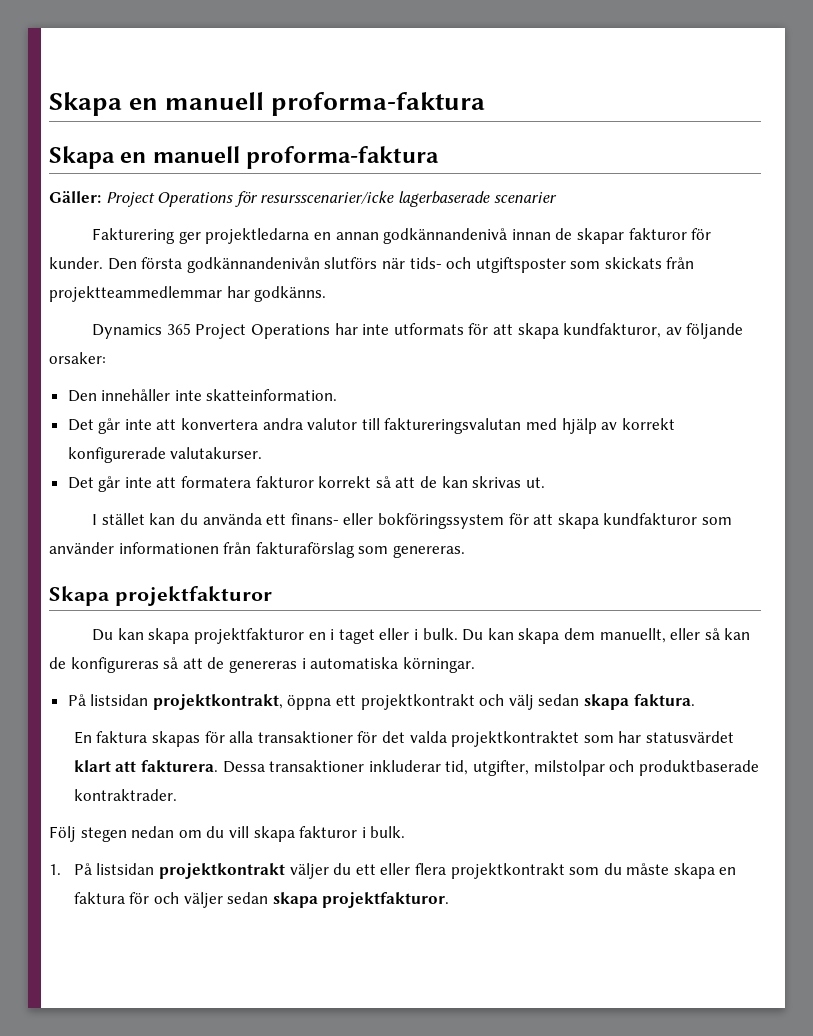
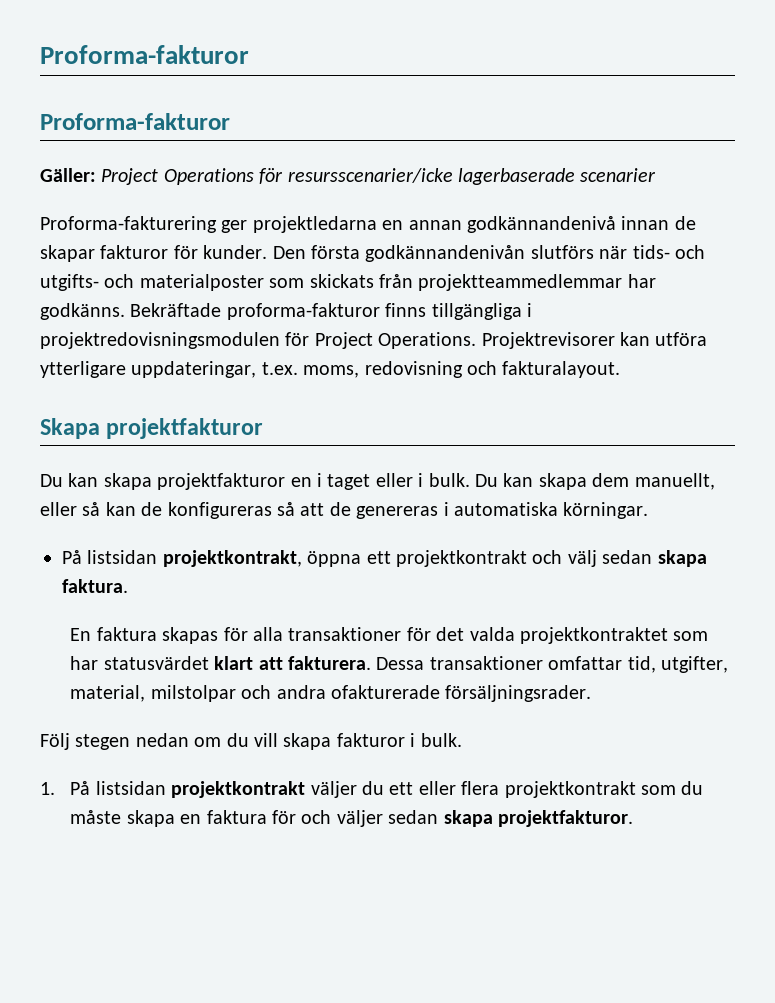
[49,92,486,116] [49,146,440,169] Skapa en manuell proforma-faktura // Skapa en manuell proforma-faktura -> [40,45,249,64] [40,113,230,130] Proforma-fakturor // Proforma-fakturor
[92,228,176,244] Fakturering -> [40,216,217,233] Proforma-fakturering
[475,257,566,273] utgiftsposter -> [40,274,264,291] utgifts- och materialposter
[92,323,744,339] [49,352,106,364] [67,389,338,402] [67,418,675,434] [67,447,263,463] [67,476,545,492] [92,513,732,529] [49,542,465,558] // Dynamics 365 Project Operations har inte utformats för att skapa kundfakturor, av följande orsaker: // Den innehåller inte skatteinformation. // Det går inte att konvertera andra valutor till faktureringsvalutan med hjälp av korrekt konfigurerade valutakurser. // Det går inte att formatera fakturor korrekt så att de kan skrivas ut. // I stället kan du använda ett finans- eller bokföringssystem för att skapa kundfakturor som använder informationen från fakturaförslag som genereras. -> [130,303,532,320] [40,332,708,349] [40,361,621,378] Bekräftade proforma-fakturor finns tillgängliga i projektredovisningsmodulen för Project Operations. Projektrevisorer kan utföra ytterligare uppdateringar, t.ex. moms, redovisning och fakturalayout.
[368,760,441,772] inkluderar -> [548,656,623,670] omfattar
(529, 768) none -> [70,685,146,702] material,
[638,760,759,776] [73,789,177,801] produktbaserade kontraktrader. -> [276,685,592,702] andra ofakturerade försäljningsrader.

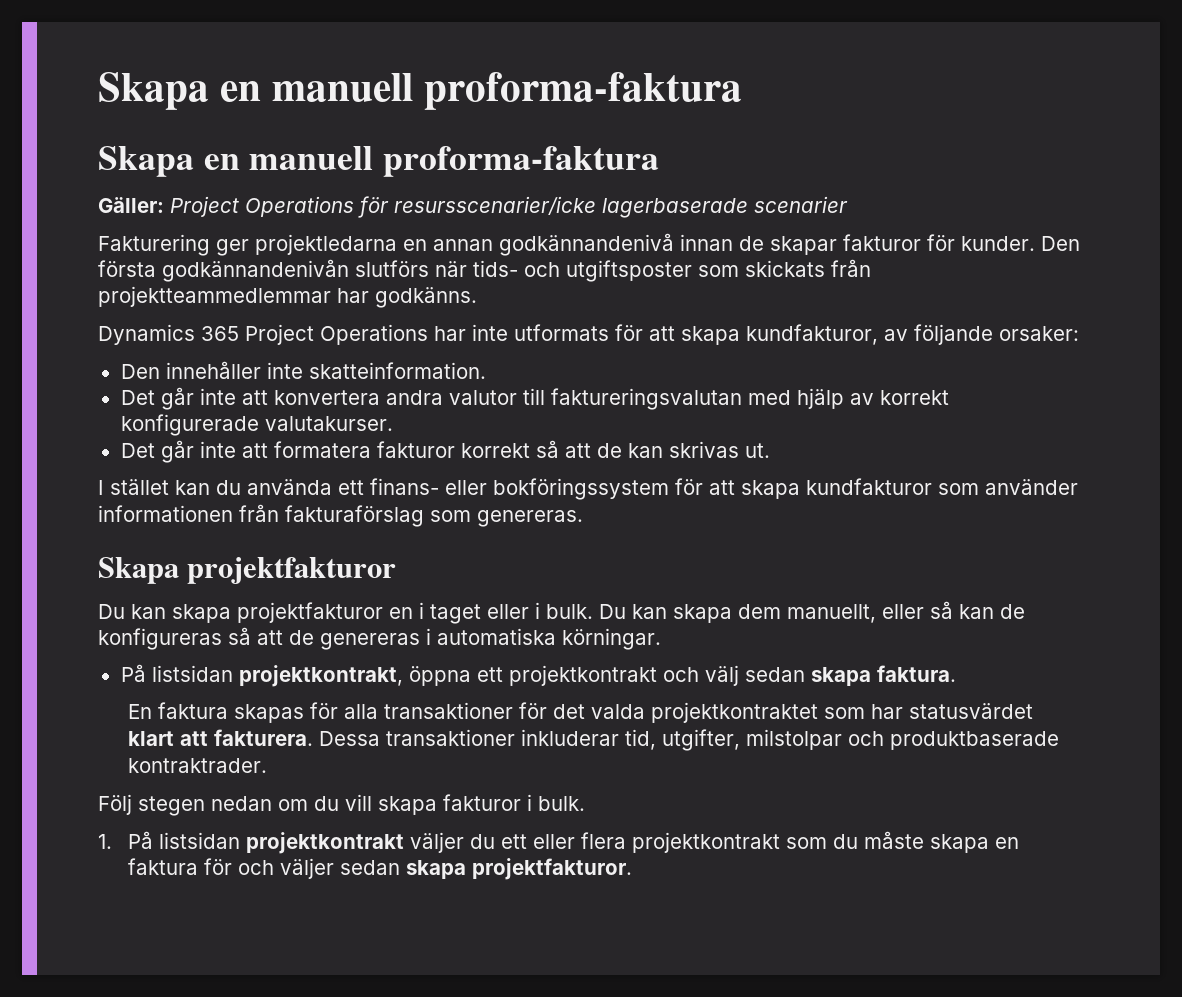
[40,45,249,64] [40,113,230,130] Proforma-fakturor // Proforma-fakturor -> [98,72,743,110] [98,146,659,177] Skapa en manuell proforma-faktura // Skapa en manuell proforma-faktura
[40,216,217,233] Proforma-fakturering -> [98,234,210,256] Fakturering
[40,274,264,291] utgifts- och materialposter -> [566,260,692,282] utgiftsposter
[130,303,532,320] [40,332,708,349] [40,361,621,378] Bekräftade proforma-fakturor finns tillgängliga i projektredovisningsmodulen för Project Operations. Projektrevisorer kan utföra ytterligare uppdateringar, t.ex. moms, redovisning och fakturalayout. -> [98,324,1079,345] [120,361,486,379] [120,387,949,410] [120,414,393,436] [120,440,770,463] [98,478,1078,500] [98,504,583,527] // Dynamics 365 Project Operations har inte utformats för att skapa kundfakturor, av följande orsaker: // Den innehåller inte skatteinformation. // Det går inte att konvertera andra valutor till faktureringsvalutan med hjälp av korrekt konfigurerade valutakurser. // Det går inte att formatera fakturor korrekt så att de kan skrivas ut. // I stället kan du använda ett finans- eller bokföringssystem för att skapa kundfakturor som använder informationen från fakturaförslag som genereras.
[548,656,623,670] omfattar -> [521,729,620,746] inkluderar
[70,685,146,702] material, -> (741, 740) none
[276,685,592,702] andra ofakturerade försäljningsrader. -> [890,731,1060,750] [128,758,268,773] produktbaserade kontraktrader.

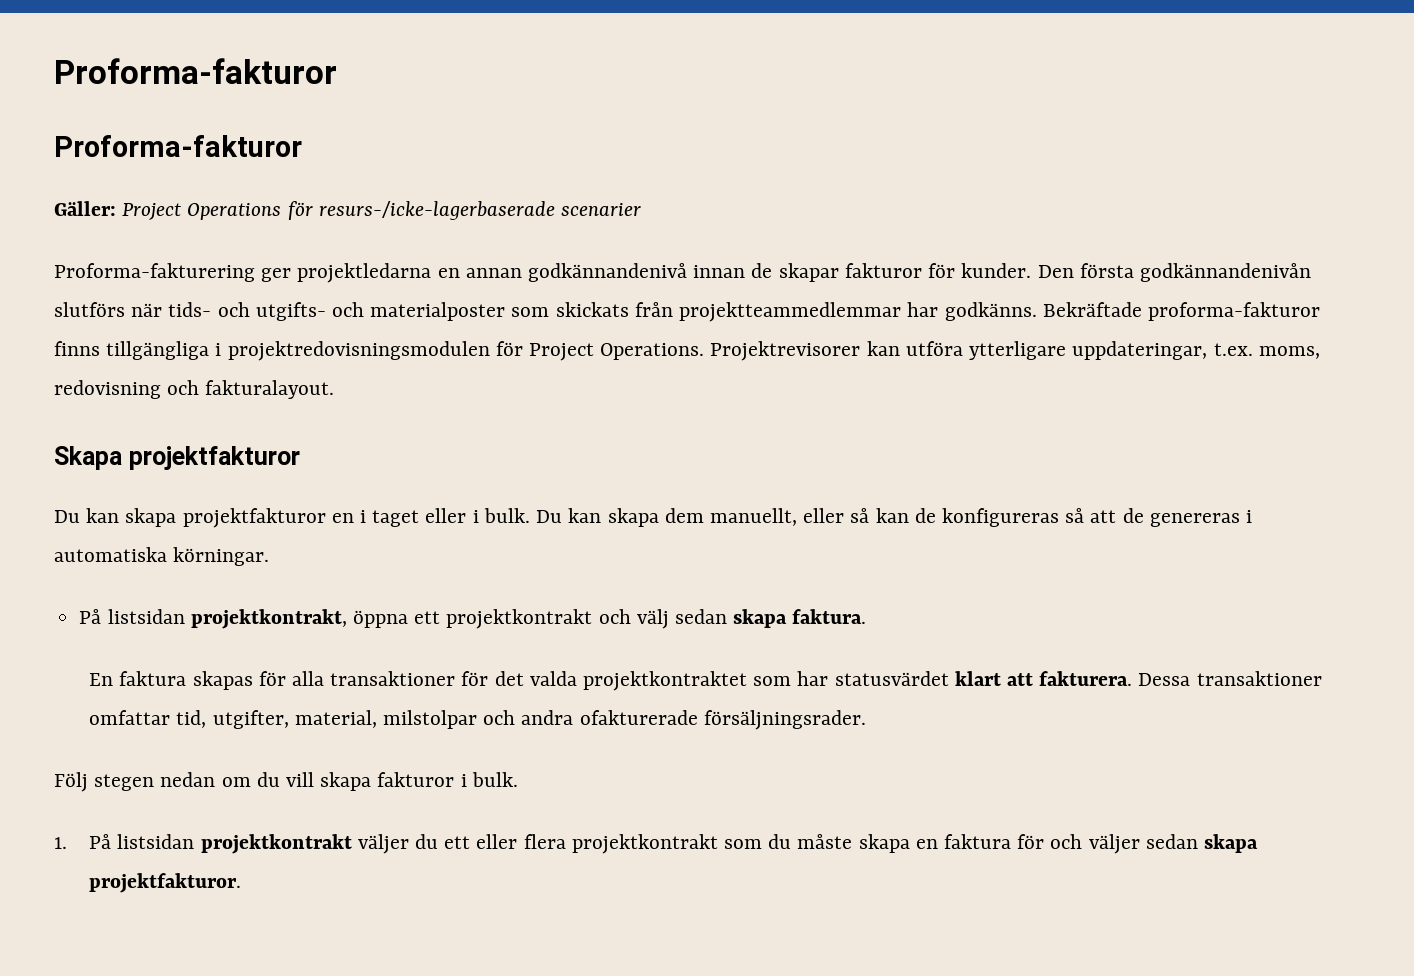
[98,72,743,110] [98,146,659,177] Skapa en manuell proforma-faktura // Skapa en manuell proforma-faktura -> [54,58,337,84] [54,135,302,157] Proforma-fakturor // Proforma-fakturor
[394,196,748,218] resursscenarier/icke lagerbaserade -> [318,201,555,220] resurs-/icke-lagerbaserade
[98,234,210,256] Fakturering -> [54,263,255,282] Proforma-fakturering
[566,260,692,282] utgiftsposter -> [255,302,506,321] utgifts- och materialposter
[98,324,1079,345] [120,361,486,379] [120,387,949,410] [120,414,393,436] [120,440,770,463] [98,478,1078,500] [98,504,583,527] // Dynamics 365 Project Operations har inte utformats för att skapa kundfakturor, av följande orsaker: // Den innehåller inte skatteinformation. // Det går inte att konvertera andra valutor till faktureringsvalutan med hjälp av korrekt konfigurerade valutakurser. // Det går inte att formatera fakturor korrekt så att de kan skrivas ut. // I stället kan du använda ett finans- eller bokföringssystem för att skapa kundfakturor som använder informationen från fakturaförslag som genereras. -> [1042,302,1320,321] [54,341,1320,361] [54,380,335,399] Bekräftade proforma-fakturor finns tillgängliga i projektredovisningsmodulen för Project Operations. Projektrevisorer kan utföra ytterligare uppdateringar, t.ex. moms, redovisning och fakturalayout.
[521,729,620,746] inkluderar -> [89,710,171,725] omfattar
(741, 740) none -> [294,710,377,728] material,
[890,731,1060,750] [128,758,268,773] produktbaserade kontraktrader. -> [521,710,866,730] andra ofakturerade försäljningsrader.

